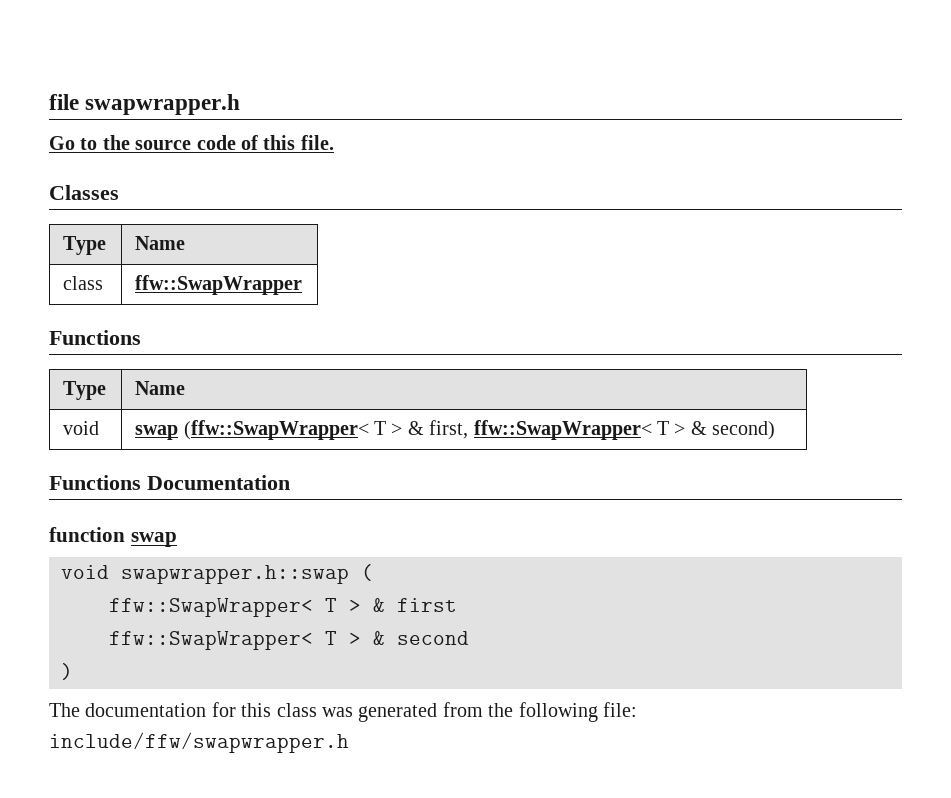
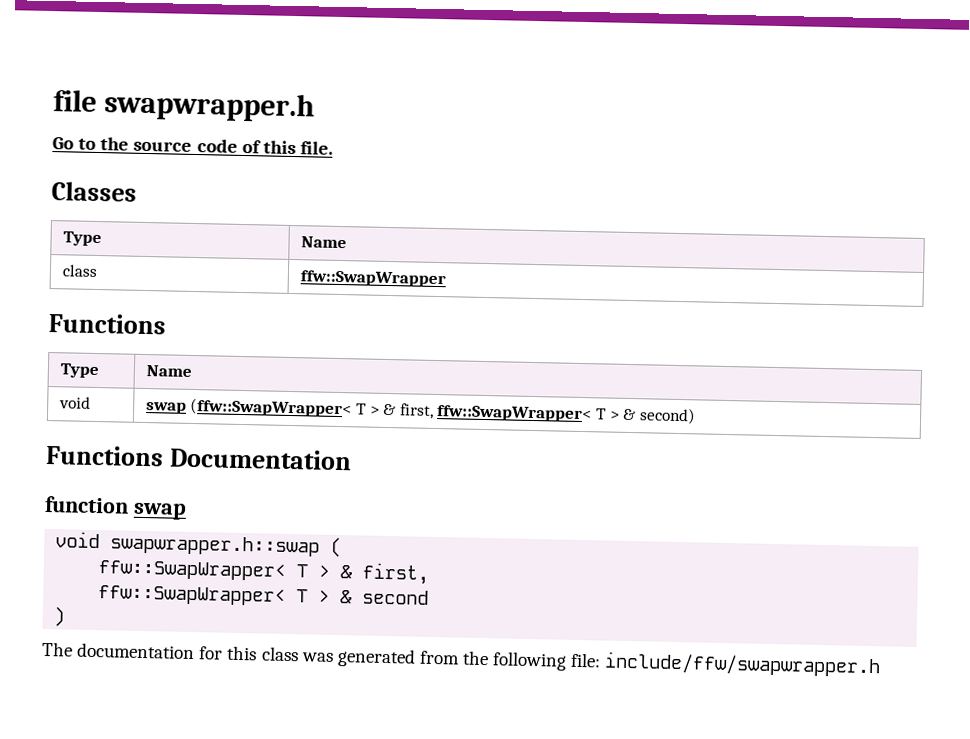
[397,598,457,612] first -> [362,562,430,585] first,

